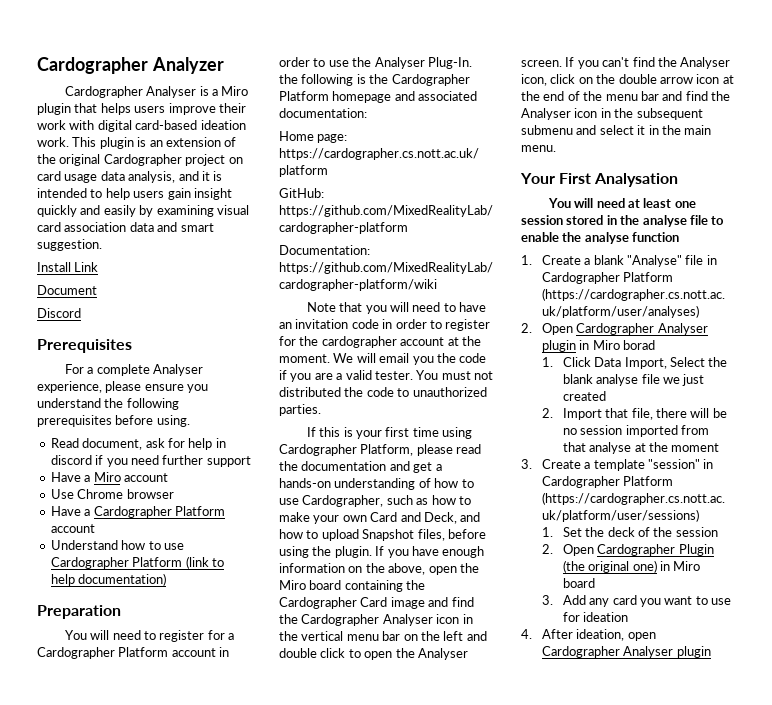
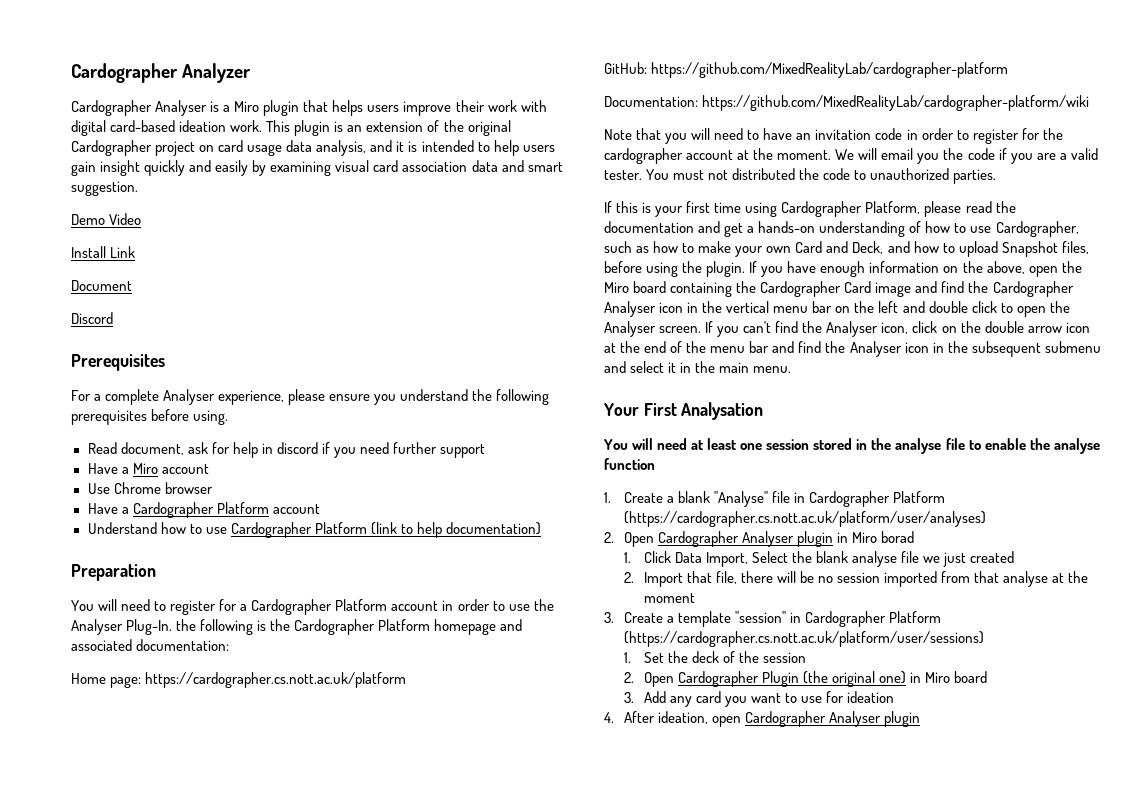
(102, 245) none -> [71,213,142,225] // Demo Video

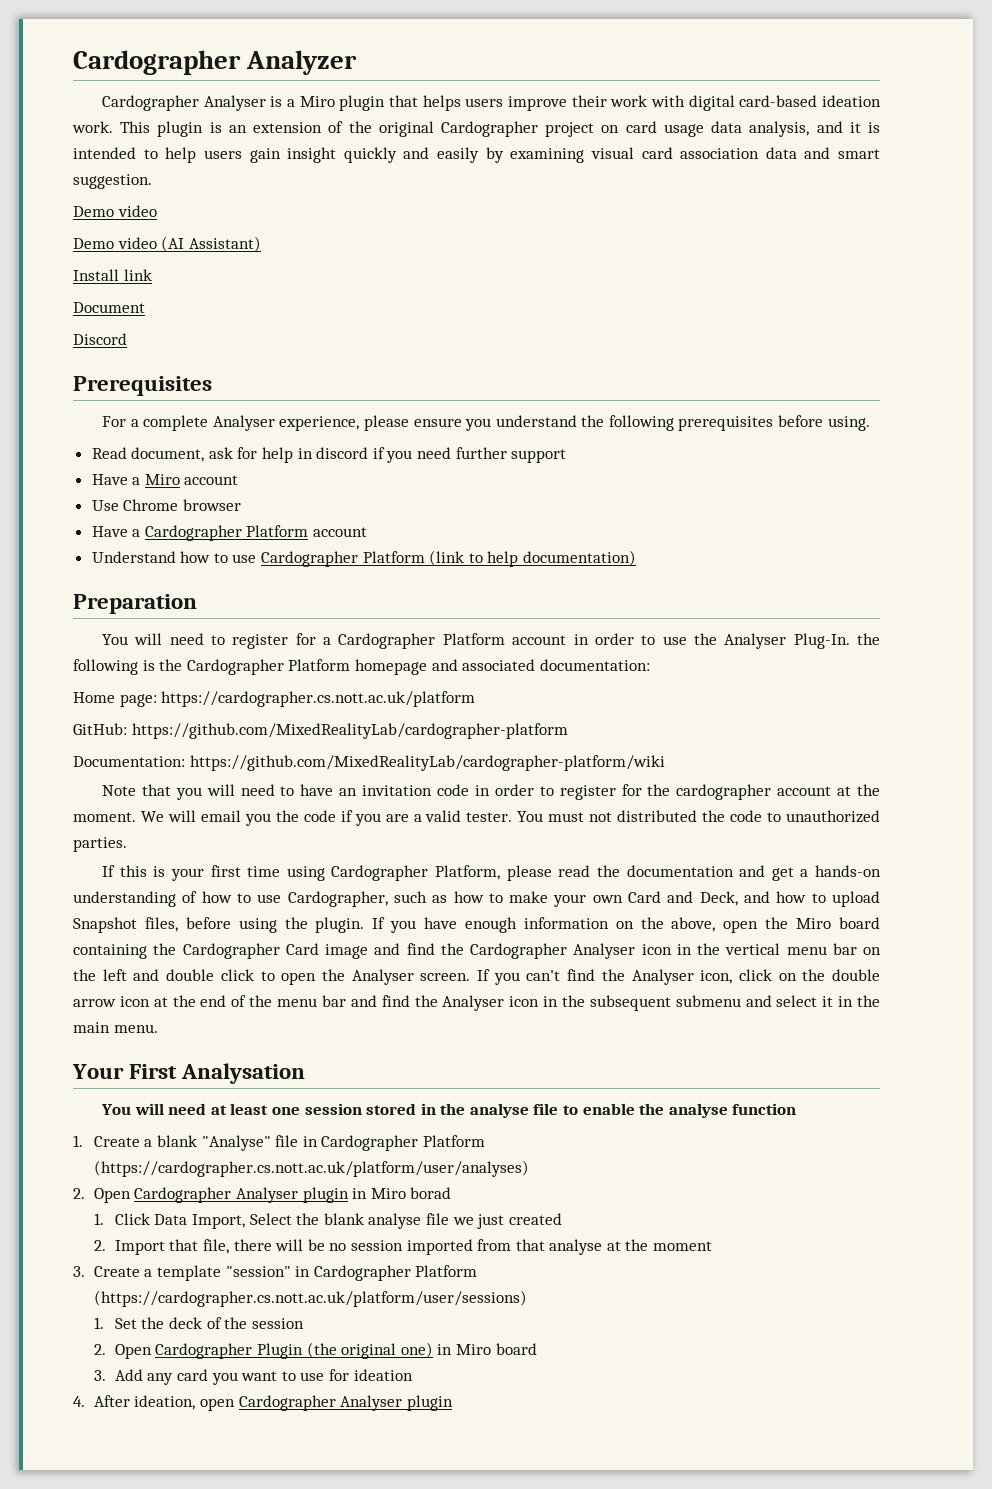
[109,213,142,225] Video -> [117,205,157,217] [73,236,261,252] video // Demo video (AI Assistant)
[110,246,136,258] Link -> [123,269,152,281] link

